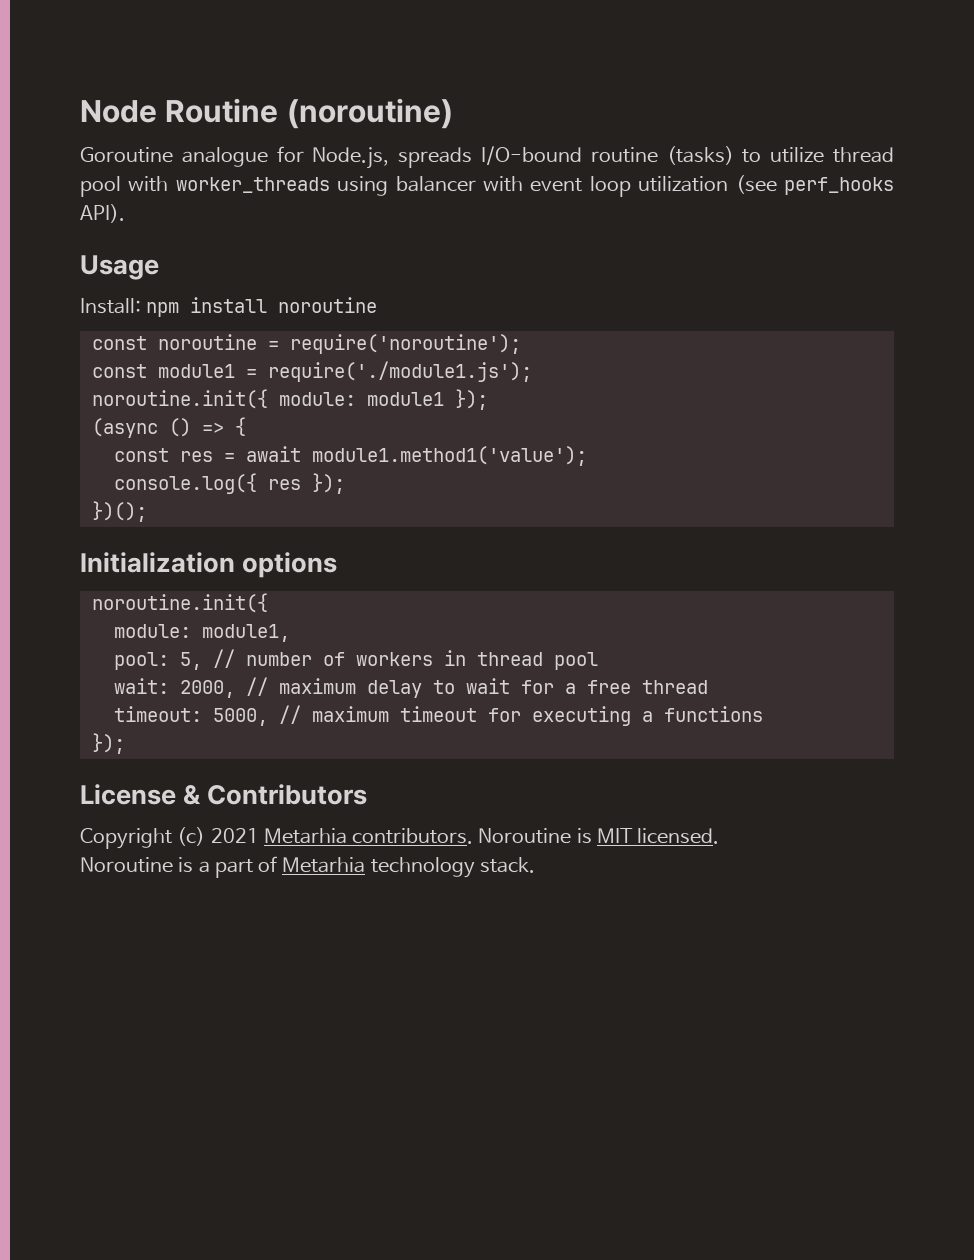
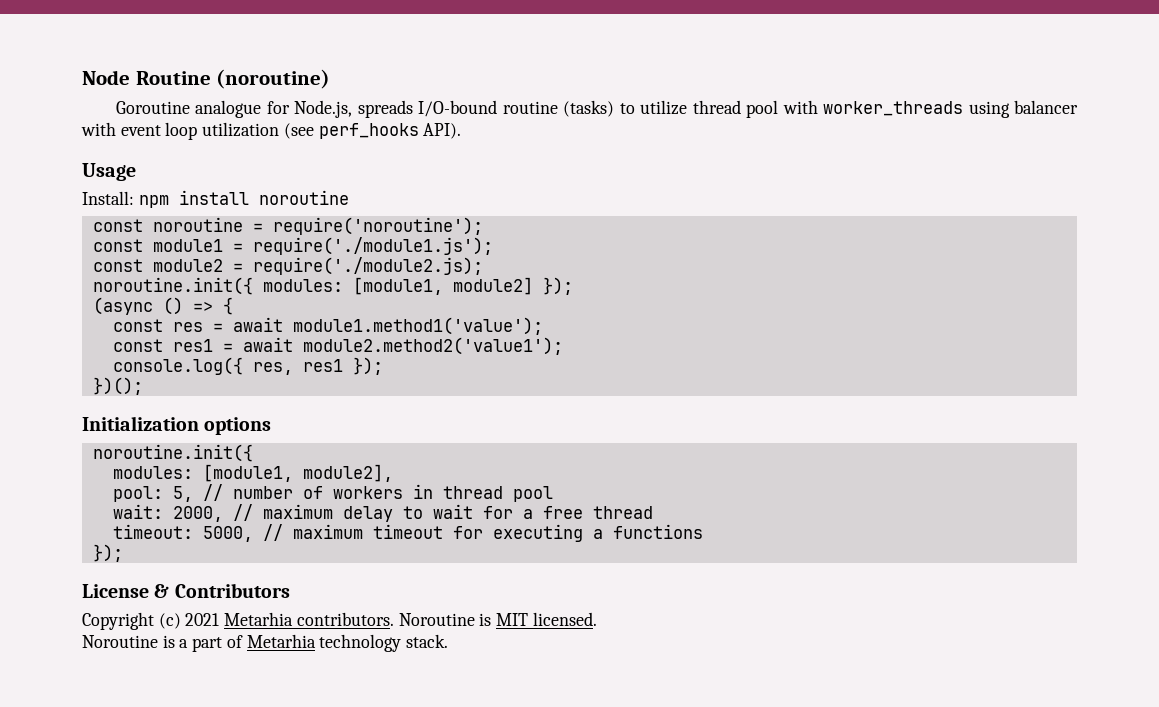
[91,389,444,409] noroutine.init({ module: module1 -> [92,257,483,275] [92,277,533,295] const module2 = require('./module2.js); // noroutine.init({ modules: [module1, module2]
(587, 456) none -> [112,337,563,355] // const res1 = await module2.method2('value1');
[267,479,301,490] res -> [252,359,343,375] res, res1
[113,624,290,642] module: module1, -> [112,464,393,482] modules: [module1, module2],

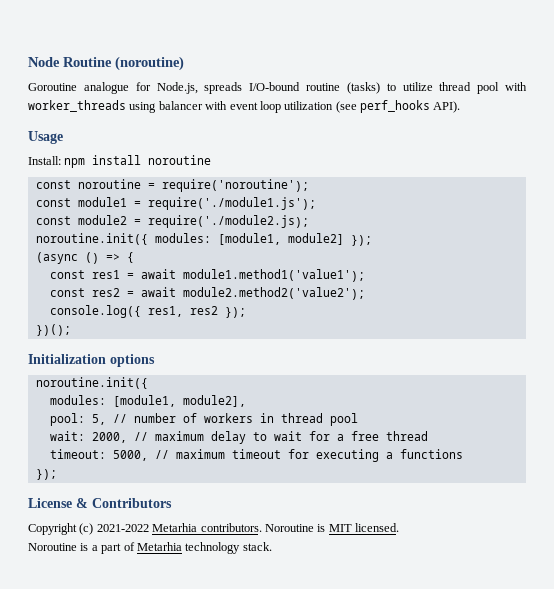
[112,317,543,335] // const res = await module1.method1('value'); -> (134, 257) none
[302,337,563,355] module2.method2('value1'); -> [182,269,365,282] [49,287,365,300] module1.method1('value1'); // const res2 = await module2.method2('value2');
[252,359,343,375] res, res1 -> [147,306,218,317] res1, res2
[185,613,220,626] 2021 -> [96,524,149,532] 2021-2022

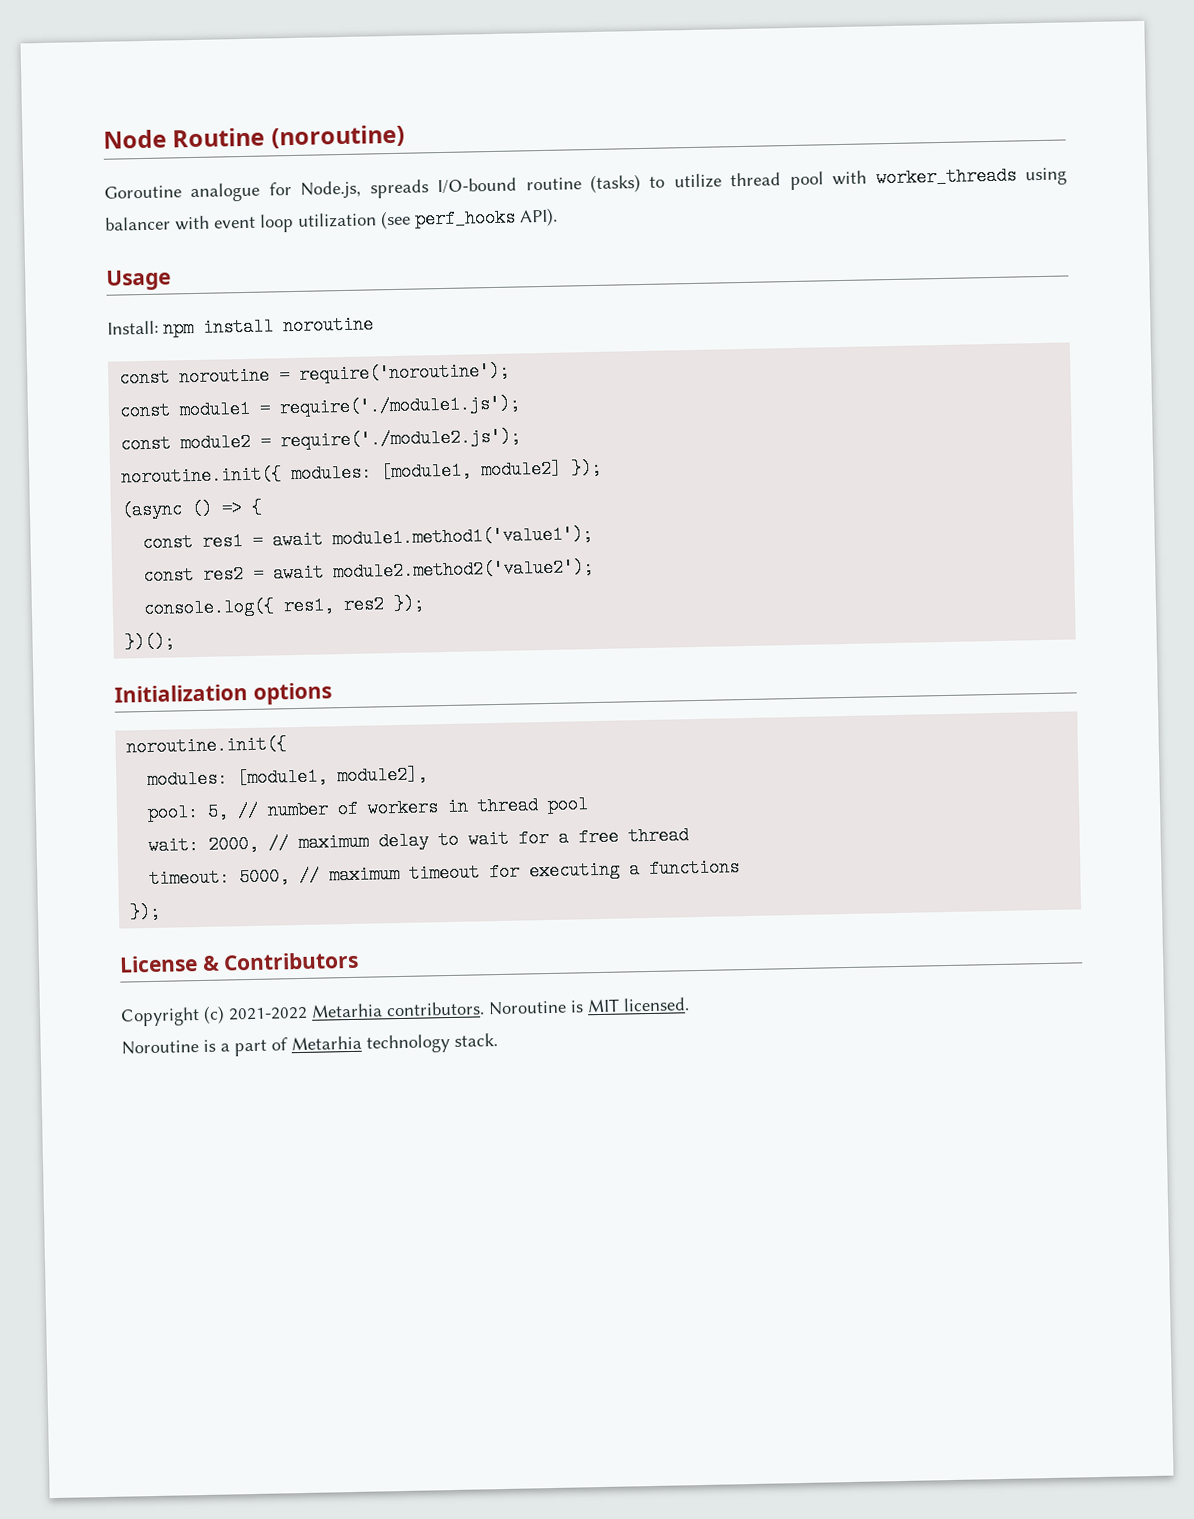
[147,215,309,228] require('./module2.js); -> [280,427,522,451] require('./module2.js');

